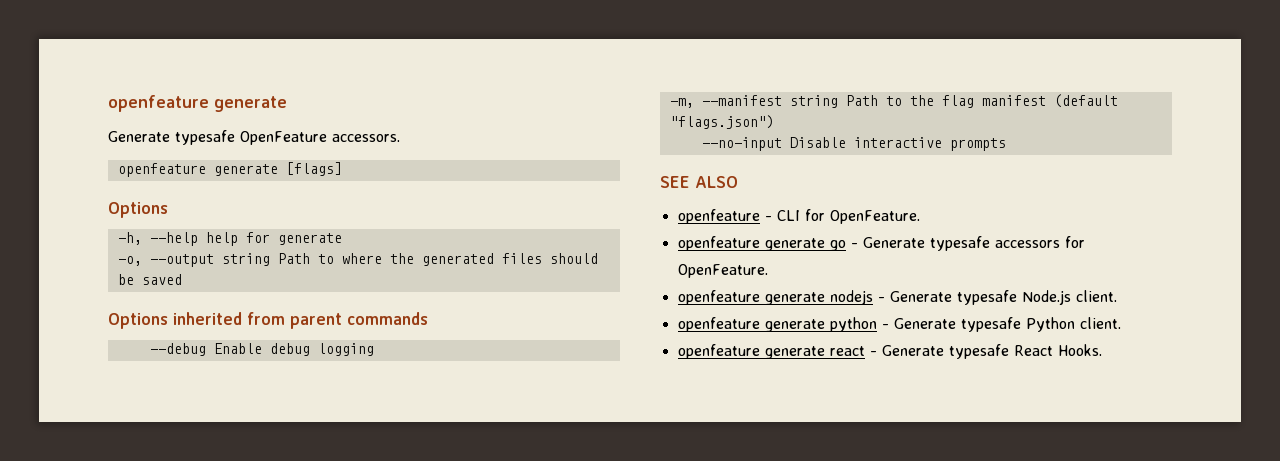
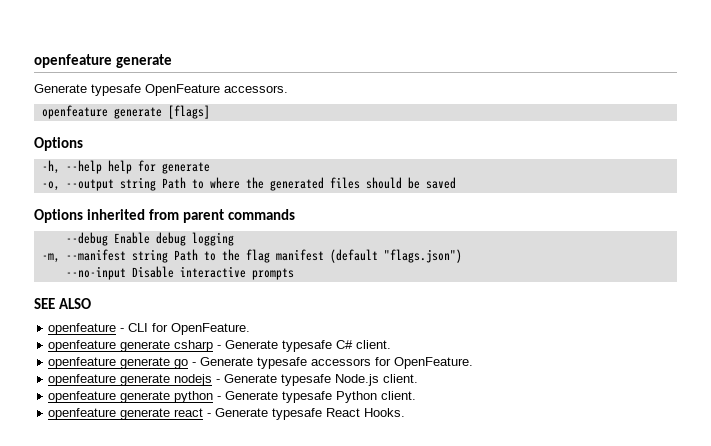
(920, 217) none -> [48,340,392,352] // openfeature generate csharp - Generate typesafe C# client.

